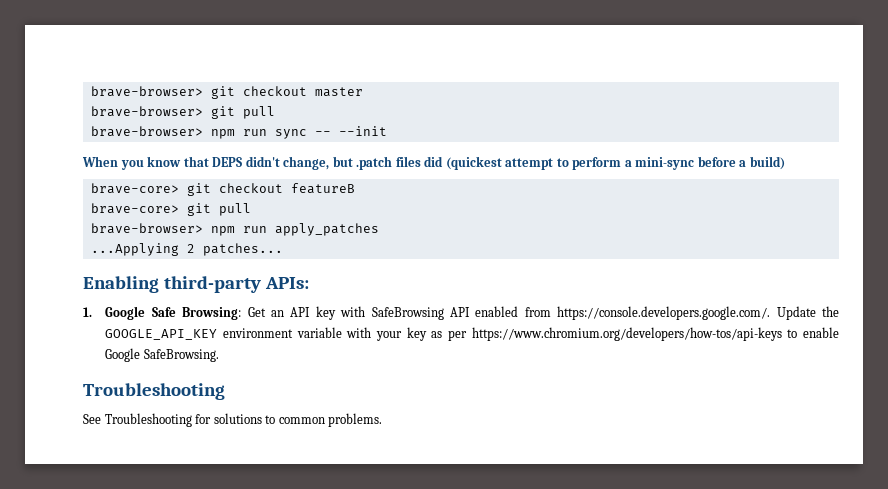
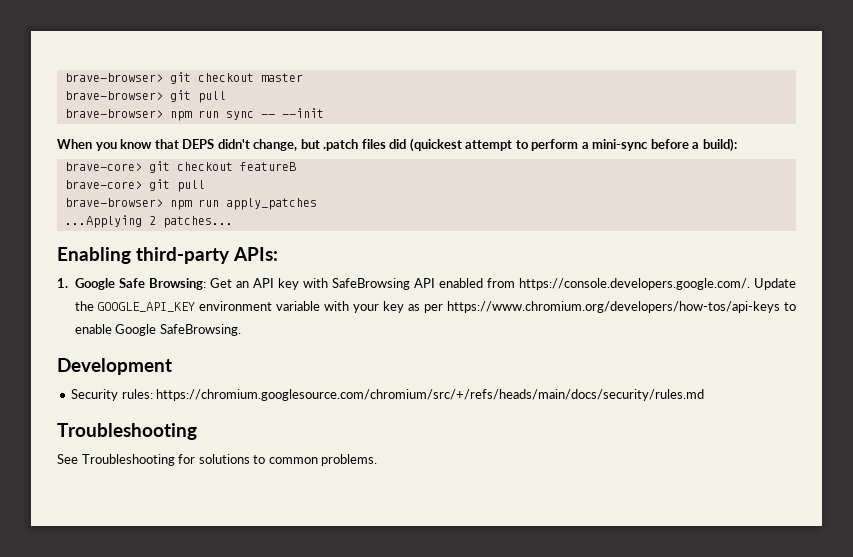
[749,156,785,170] build) -> [702,138,737,152] build):
(219, 355) none -> [57,358,172,375] [71,389,705,401] // Development // Security rules: https://chromium.googlesource.com/chromium/src/+/refs/heads/main/docs/security/rules.md

